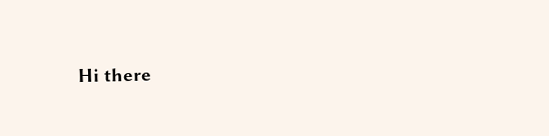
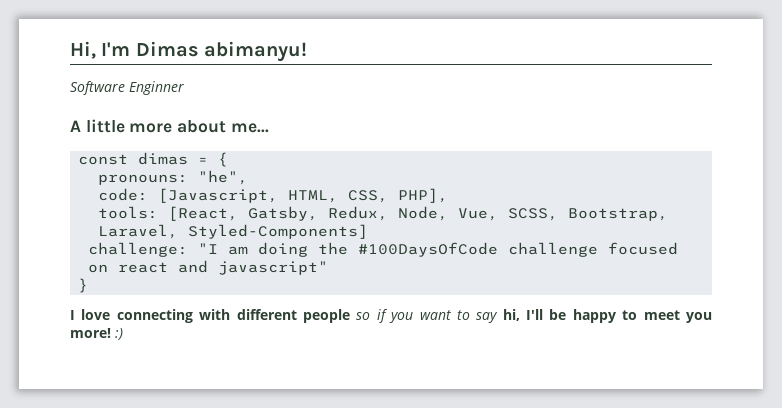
[77,67,153,83] Hi there -> [70,41,308,62] [70,81,184,95] [70,119,269,133] [78,152,229,167] [98,170,249,185] [98,188,449,203] [98,206,669,221] [98,224,369,239] [88,242,679,257] [88,260,329,275] [78,278,89,293] [70,309,713,323] [70,328,123,340] Hi, I'm Dimas abimanyu! // Software Enginner // A little more about me... // const dimas = { // pronouns: "he", // code: [Javascript, HTML, CSS, PHP], // tools: [React, Gatsby, Redux, Node, Vue, SCSS, Bootstrap, Laravel, Styled-Components] // challenge: "I am doing the #100DaysOfCode challenge focused on react and javascript" // } // I love connecting with different people so if you want to say hi, I'll be happy to meet you more! :)

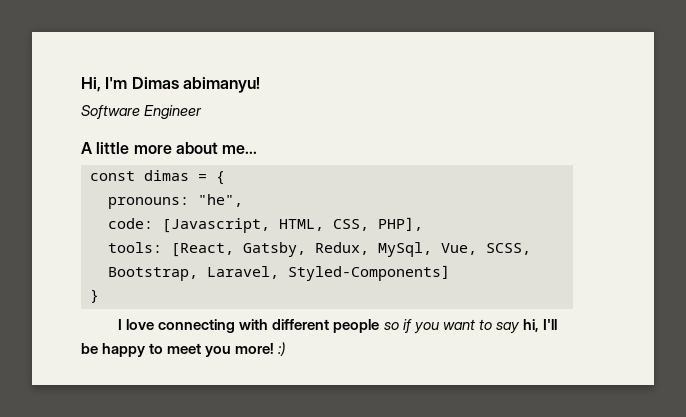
[129,81,184,95] Enginner -> [144,105,203,119] Engineer
[398,206,449,221] Node, -> [378,242,432,257] MySql,
[88,242,679,257] [88,260,329,275] // challenge: "I am doing the #100DaysOfCode challenge focused on react and javascript" -> (450, 273) none

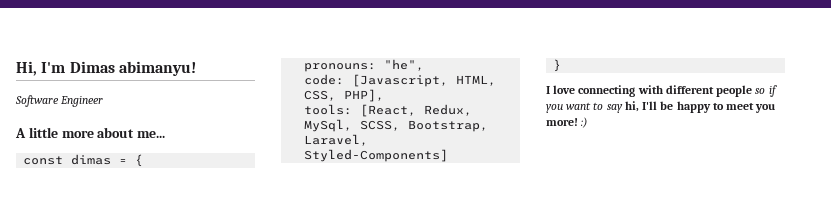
[243,242,306,257] Gatsby, -> (417, 110) none
[441,243,477,255] Vue, -> (353, 125) none

